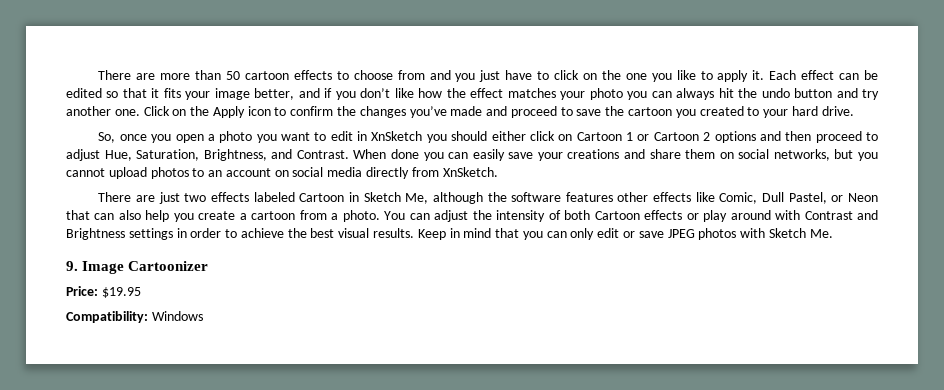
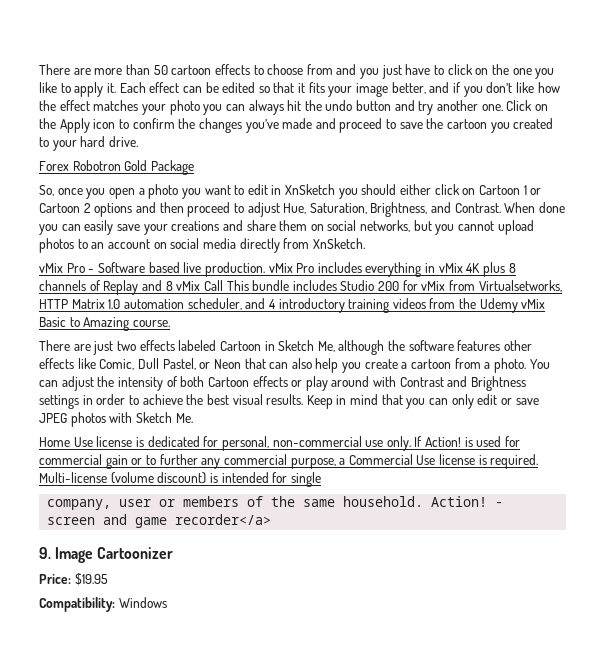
(854, 111) none -> [39,160,194,175] // Forex Robotron Gold Package
(498, 172) none -> [39,262,516,277] [39,280,562,295] [39,298,546,313] [39,317,170,331] // vMix Pro - Software based live production. vMix Pro includes everything in vMix 4K plus 8 channels of Replay and 8 vMix Call This bundle includes Studio 200 for vMix from Virtualsetworks, HTTP Matrix 1.0 automation scheduler, and 4 introductory training videos from the Udemy vMix Basic to Amazing course.
(833, 233) none -> [39,436,521,451] [39,454,539,469] [39,472,321,487] [47,496,504,510] [47,514,272,528] // Home Use license is dedicated for personal, non-commercial use only. If Action! is used for commercial gain or to further any commercial purpose, a Commercial Use license is required. Multi-license (volume discount) is intended for single // company, user or members of the same household. Action! - screen and game recorder</a>

